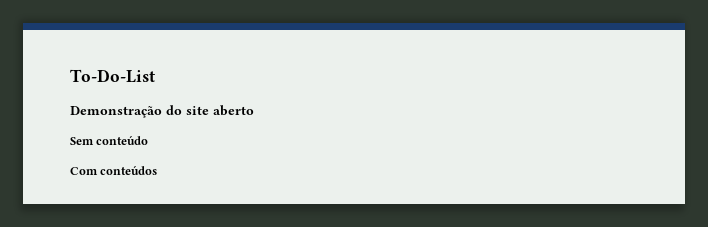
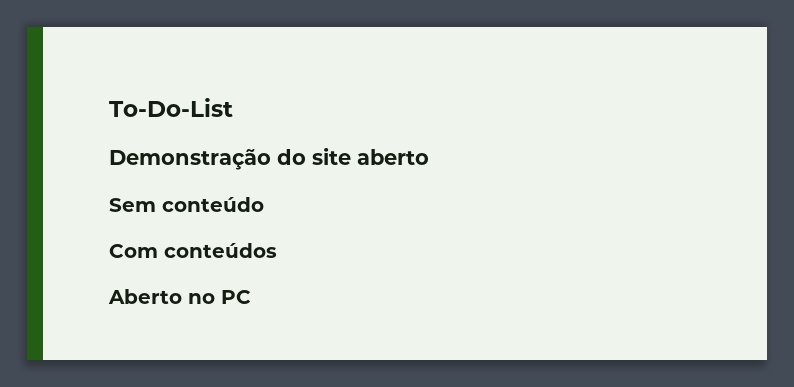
(158, 170) none -> [108,289,251,304] // Aberto no PC

